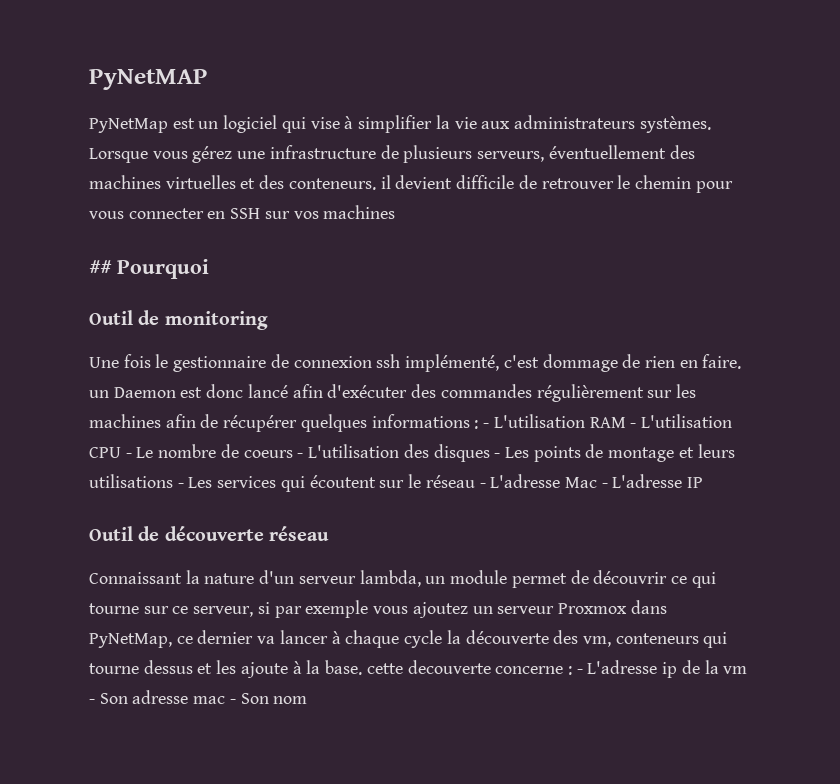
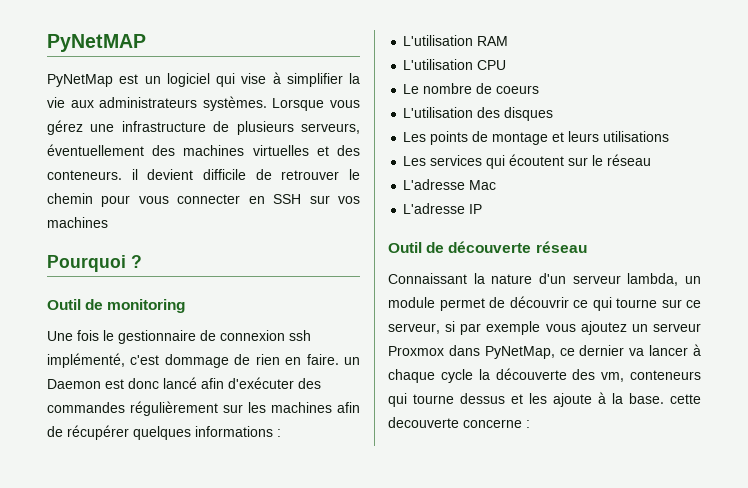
[89,260,112,274] ## -> (108, 222) none
(209, 269) none -> [131,255,142,268] ?
[483,423,490,428] - -> (281, 433) //
[630,423,637,428] - -> (509, 41) //
[125,453,132,458] - -> (507, 65) //
[297,453,304,458] - -> (540, 89) //
[494,453,501,458] - -> (554, 114) //
[177,483,184,488] - -> (670, 136) //
[479,483,486,488] - -> (652, 160) //
[601,483,608,488] - -> (497, 185) //
[576,660,748,678] [89,690,308,704] - L'adresse ip de la vm - Son adresse mac - Son nom -> (530, 424) none

